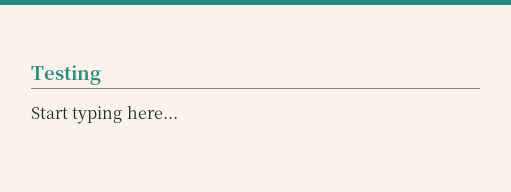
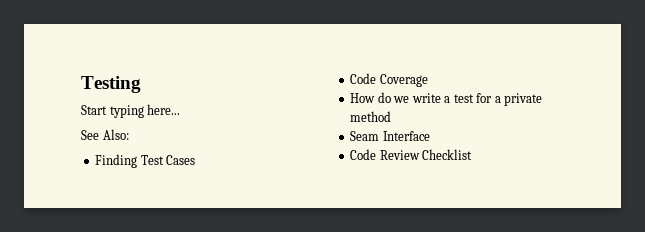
(178, 112) none -> [81,129,129,140] [95,154,196,168] [350,73,428,87] [350,92,543,106] [350,111,392,122] [350,131,430,141] [350,149,473,160] // See Also: // Finding Test Cases // Code Coverage // How do we write a test for a private method // Seam Interface // Code Review Checklist

